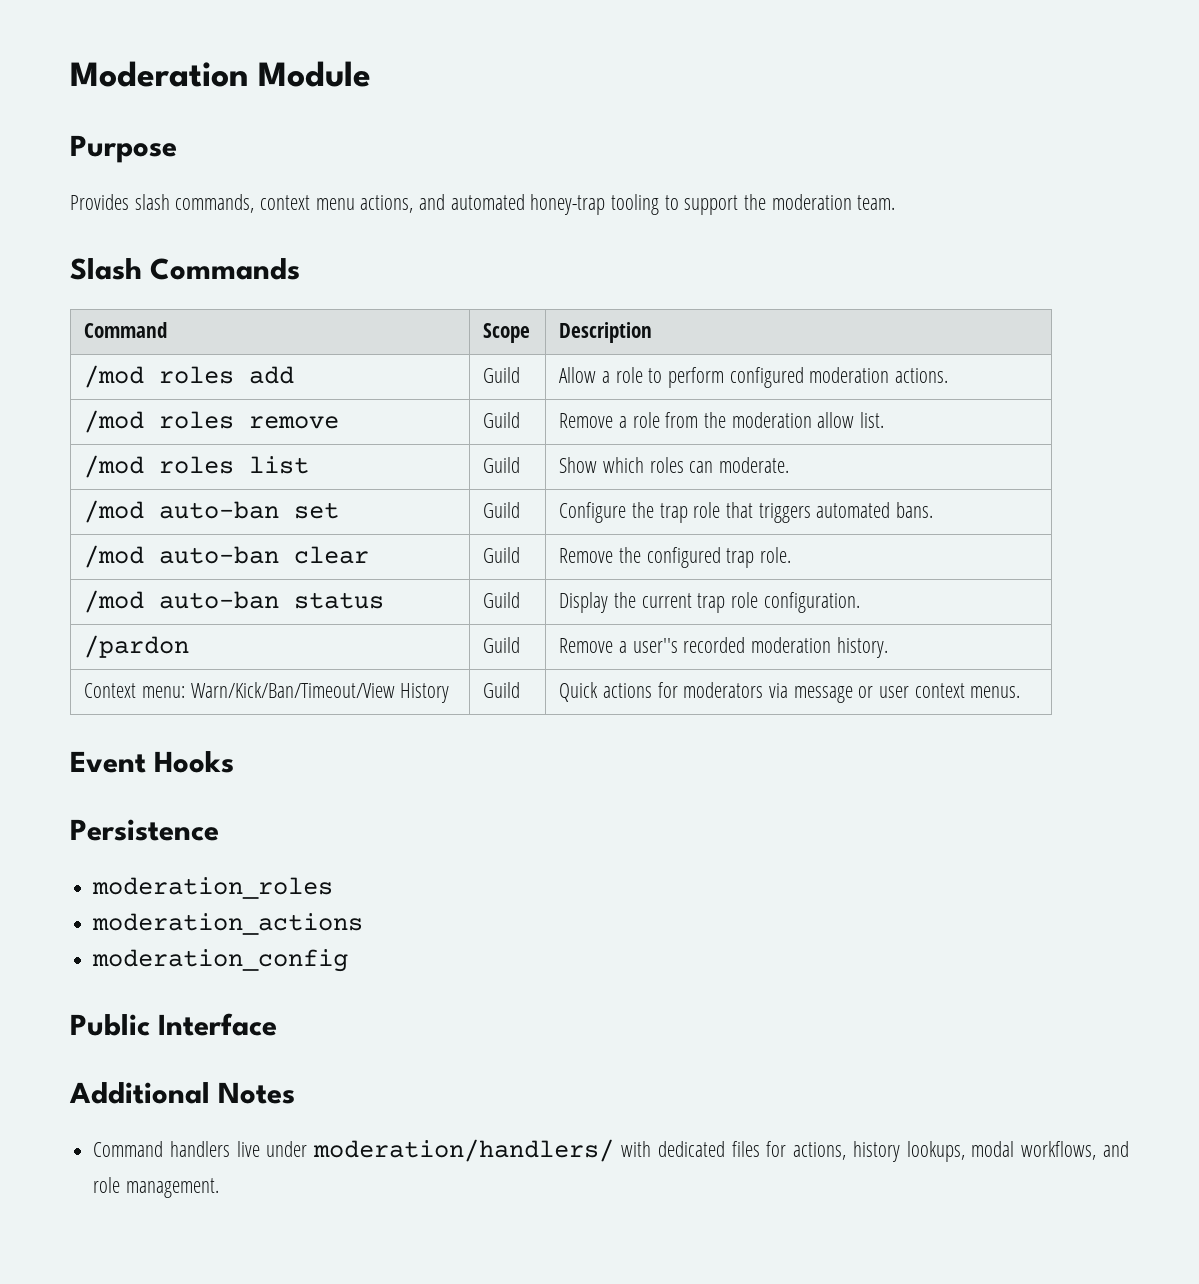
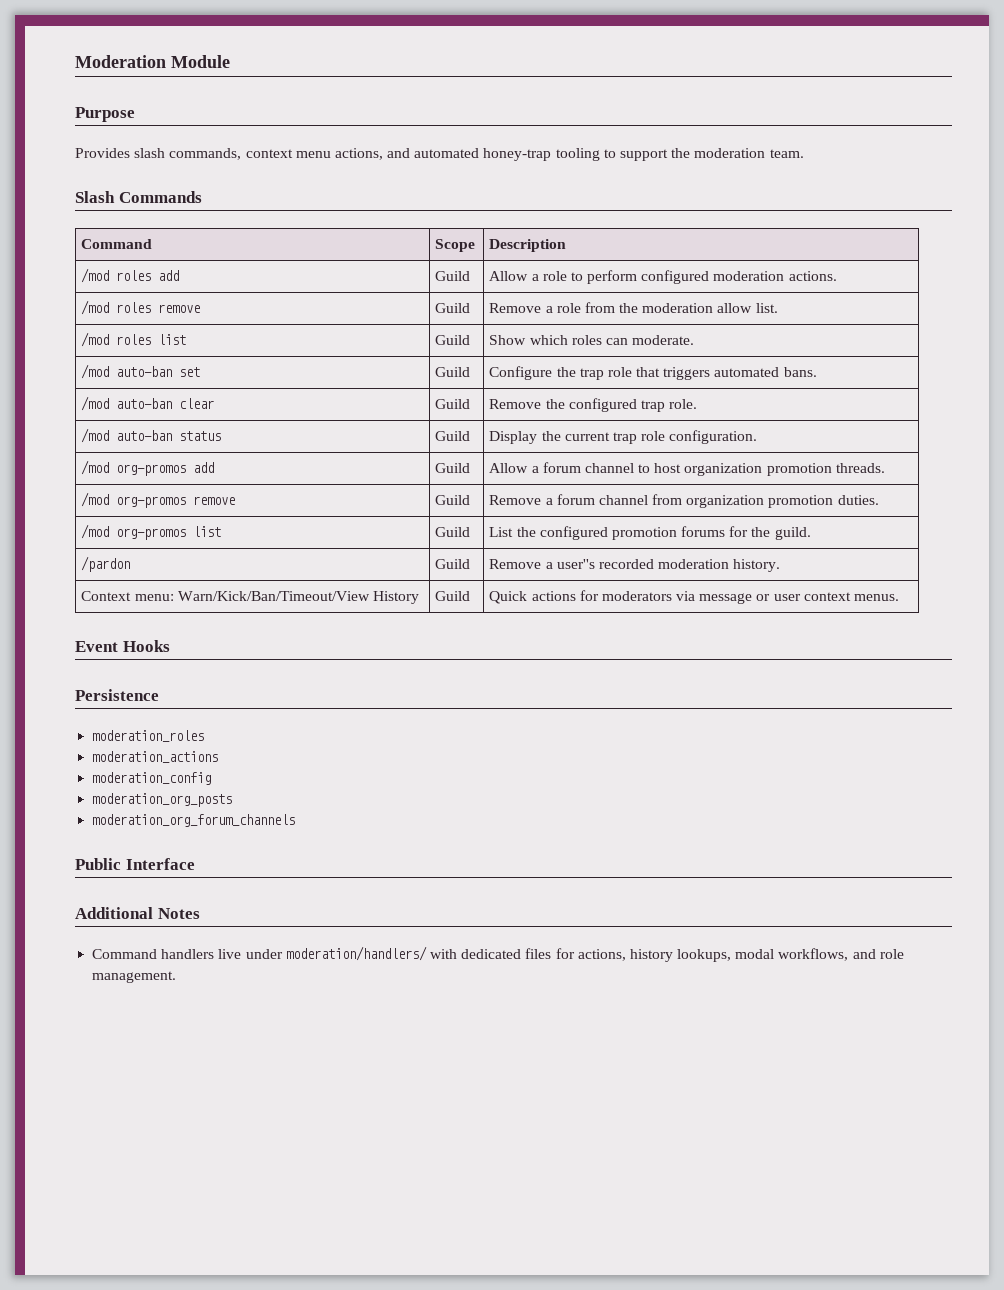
(860, 602) none -> [81,460,215,476] [435,463,471,473] [489,462,885,476] [81,492,236,508] [435,495,471,505] [489,494,879,508] [81,524,222,540] [435,527,471,537] [489,526,811,540] // /mod org-promos add | Guild | Allow a forum channel to host organization promotion threads. // /mod org-promos remove | Guild | Remove a forum channel from organization promotion duties. // /mod org-promos list | Guild | List the configured promotion forums for the guild.
(349, 960) none -> [92,793,233,807] [92,814,296,827] // moderation_org_posts // moderation_org_forum_channels

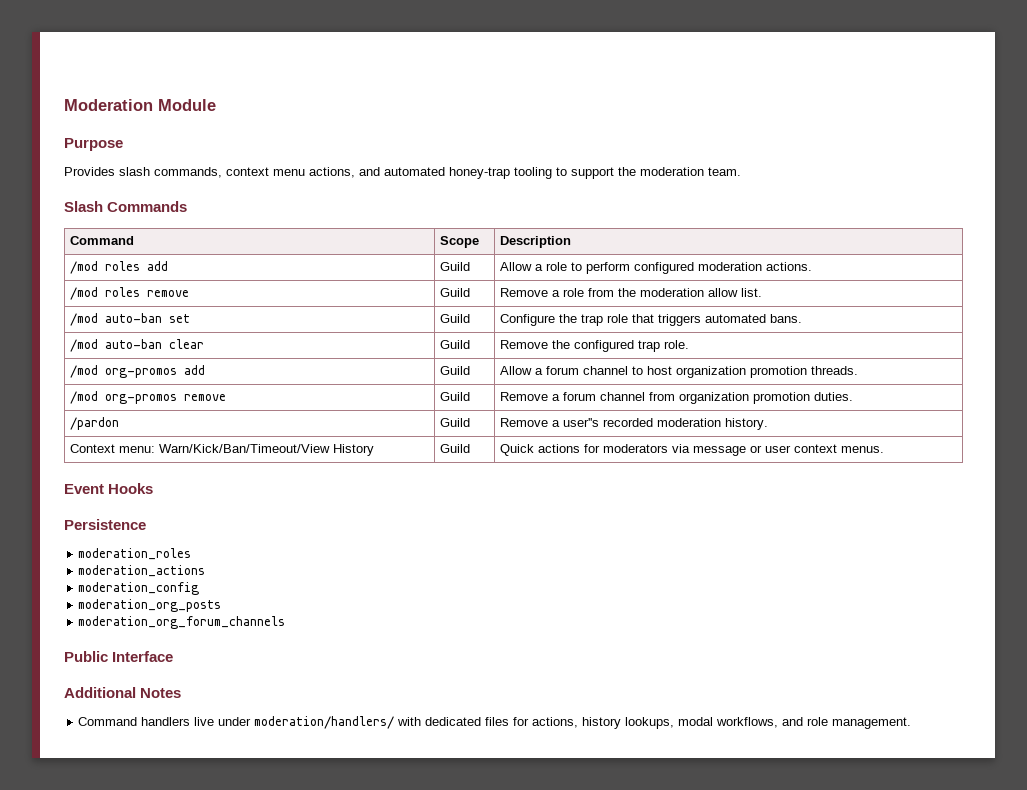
[81,332,187,347] [435,335,471,345] [489,335,695,345] // /mod roles list | Guild | Show which roles can moderate. -> (762, 292) none
[81,428,222,443] [435,431,471,441] [489,430,758,444] // /mod auto-ban status | Guild | Display the current trap role configuration. -> (689, 344) none
[81,524,222,540] [435,527,471,537] [489,526,811,540] // /mod org-promos list | Guild | List the configured promotion forums for the guild. -> (853, 396) none

